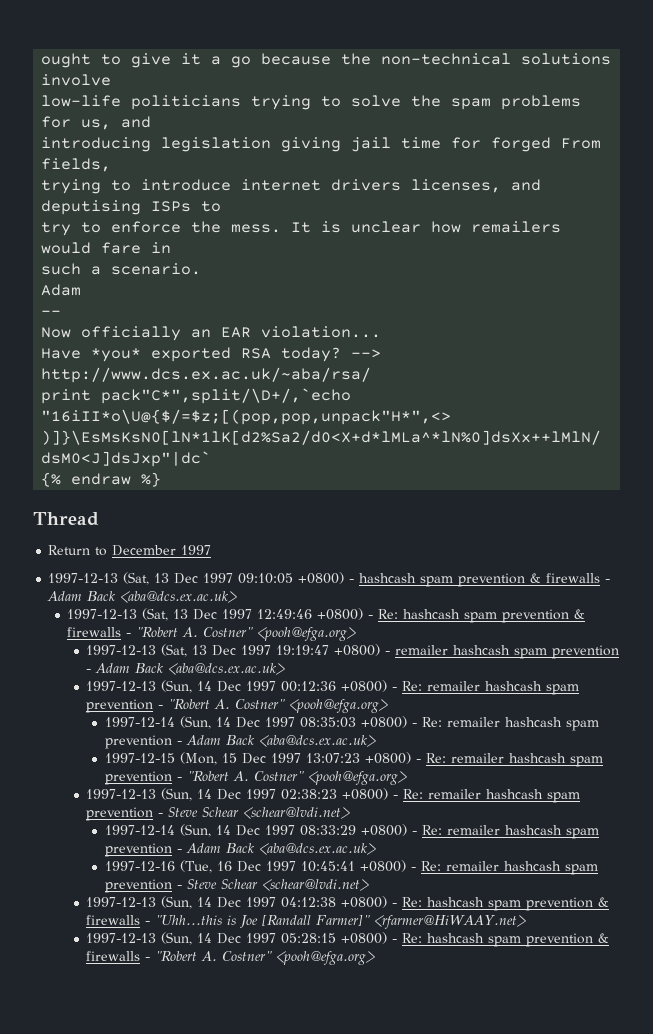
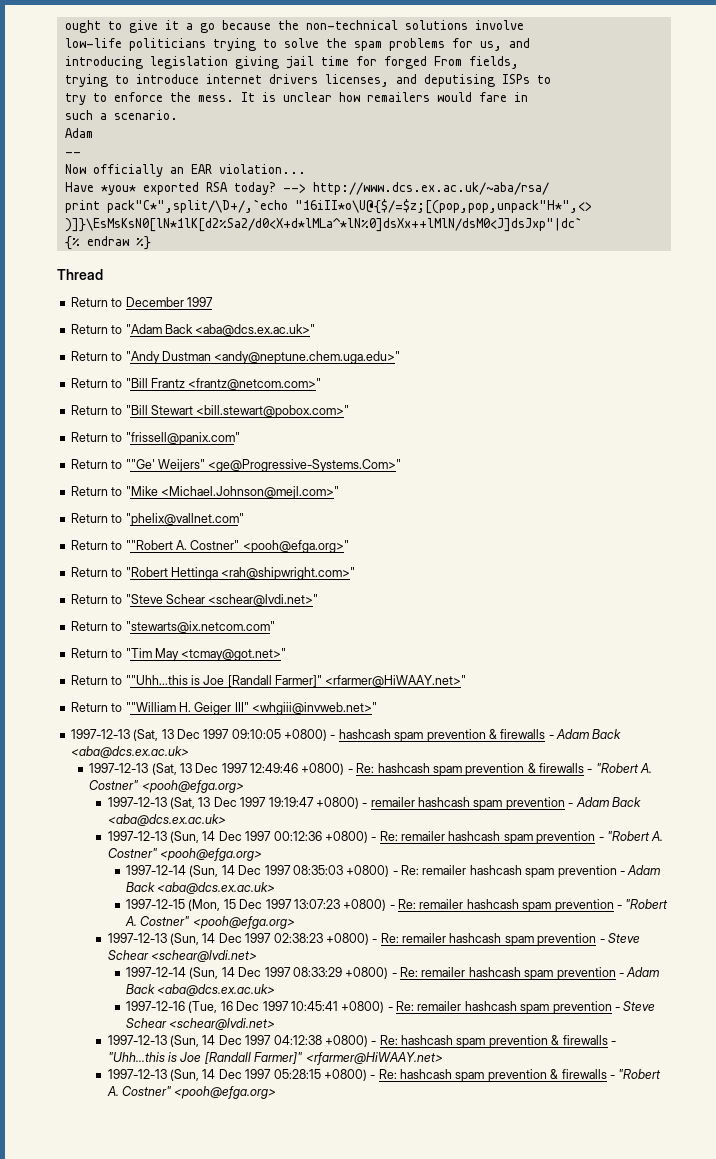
(212, 550) none -> [70,324,316,336] [70,351,401,364] [70,378,322,390] [70,405,350,418] [70,432,240,445] [70,459,402,472] [70,486,339,499] [70,513,244,526] [70,540,349,553] [70,567,356,580] [70,594,319,606] [70,621,275,633] [70,648,287,661] [70,675,467,687] [70,702,377,715] // Return to "Adam Back <aba@dcs.ex.ac.uk>" // Return to "Andy Dustman <andy@neptune.chem.uga.edu>" // Return to "Bill Frantz <frantz@netcom.com>" // Return to "Bill Stewart <bill.stewart@pobox.com>" // Return to "frissell@panix.com" // Return to ""Ge' Weijers" <ge@Progressive-Systems.Com>" // Return to "Mike <Michael.Johnson@mejl.com>" // Return to "phelix@vallnet.com" // Return to ""Robert A. Costner" <pooh@efga.org>" // Return to "Robert Hettinga <rah@shipwright.com>" // Return to "Steve Schear <schear@lvdi.net>" // Return to "stewarts@ix.netcom.com" // Return to "Tim May <tcmay@got.net>" // Return to ""Uhh...this is Joe [Randall Farmer]" <rfarmer@HiWAAY.net>" // Return to ""William H. Geiger III" <whgiii@invweb.net>"

